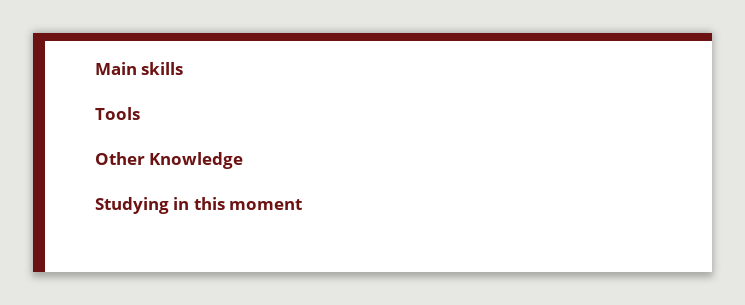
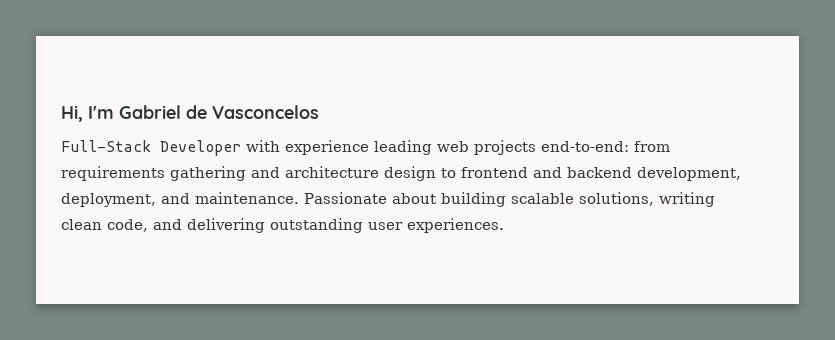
[95,62,184,75] [95,107,140,120] [95,152,244,169] [95,197,303,214] Main skills // Tools // Other Knowledge // Studying in this moment -> [61,105,319,122] [61,140,670,156] [61,166,741,181] [61,192,715,207] [61,218,504,233] Hi, I'm Gabriel de Vasconcelos // Full-Stack Developer with experience leading web projects end-to-end: from requirements gathering and architecture design to frontend and backend development, deployment, and maintenance. Passionate about building scalable solutions, writing clean code, and delivering outstanding user experiences.

